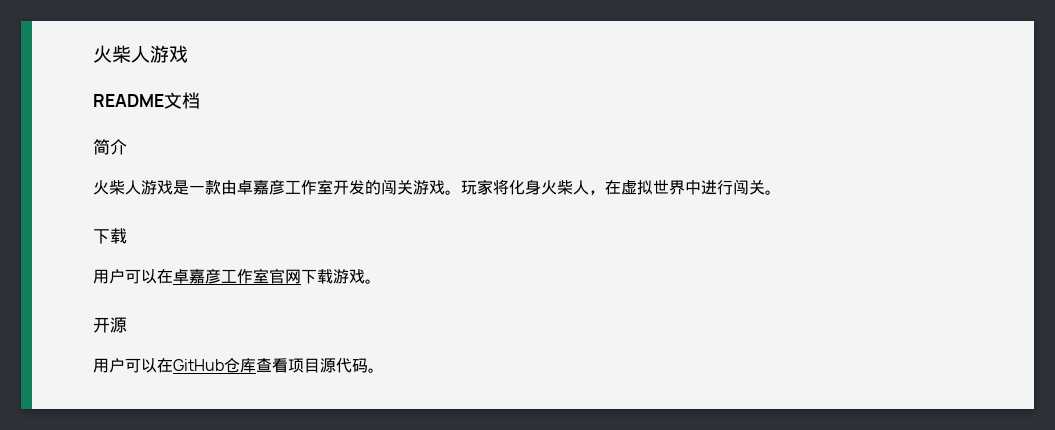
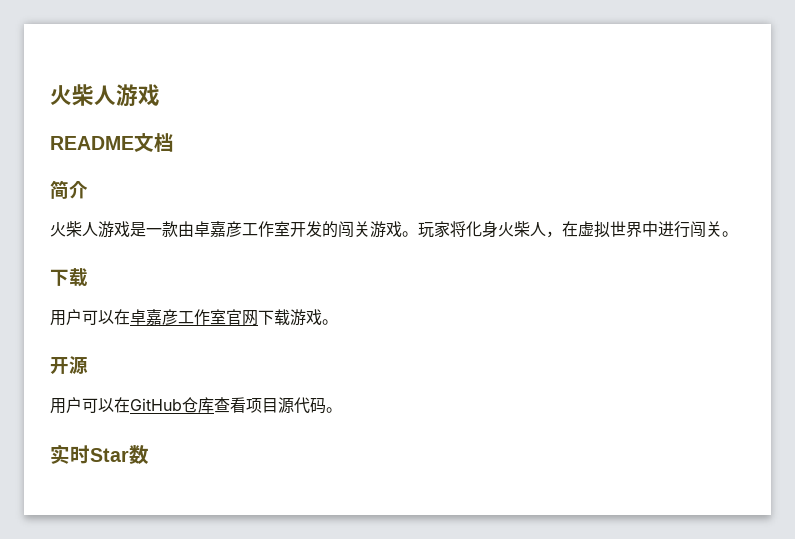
(384, 370) none -> [50,444,149,464] // 实时Star数

